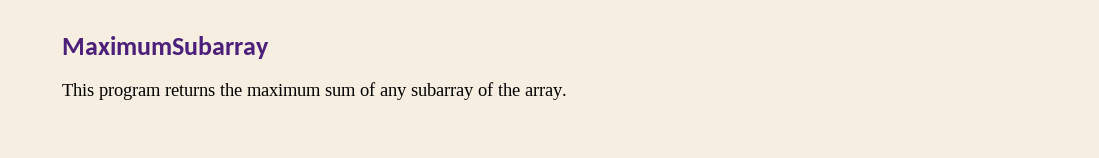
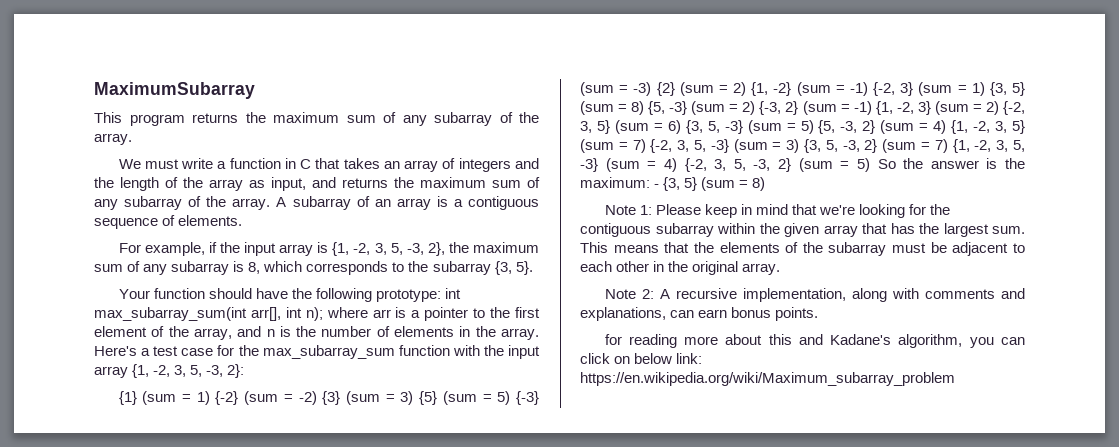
(567, 93) none -> [118,158,539,172] [94,177,540,191] [94,196,539,210] [94,215,243,229] [118,242,539,256] [94,261,533,275] [118,288,461,302] [94,307,541,321] [94,326,540,340] [94,345,540,359] [94,364,245,378] [118,391,539,405] [580,82,1025,96] [580,101,1026,115] [580,120,1025,134] [580,139,1026,153] [580,158,1025,172] [580,177,766,191] [604,204,951,218] [580,223,1025,237] [580,242,1025,256] [580,261,781,275] [604,288,1025,302] [580,307,819,321] [604,334,1025,348] [580,353,703,364] [580,372,955,386] // We must write a function in C that takes an array of integers and the length of the array as input, and returns the maximum sum of any subarray of the array. A subarray of an array is a contiguous sequence of elements. // For example, if the input array is {1, -2, 3, 5, -3, 2}, the maximum sum of any subarray is 8, which corresponds to the subarray {3, 5}. // Your function should have the following prototype: int max_subarray_sum(int arr[], int n); where arr is a pointer to the first element of the array, and n is the number of elements in the array. Here's a test case for the max_subarray_sum function with the input array {1, -2, 3, 5, -3, 2}: // {1} (sum = 1) {-2} (sum = -2) {3} (sum = 3) {5} (sum = 5) {-3} (sum = -3) {2} (sum = 2) {1, -2} (sum = -1) {-2, 3} (sum = 1) {3, 5} (sum = 8) {5, -3} (sum = 2) {-3, 2} (sum = -1) {1, -2, 3} (sum = 2) {-2, 3, 5} (sum = 6) {3, 5, -3} (sum = 5) {5, -3, 2} (sum = 4) {1, -2, 3, 5} (sum = 7) {-2, 3, 5, -3} (sum = 3) {3, 5, -3, 2} (sum = 7) {1, -2, 3, 5, -3} (sum = 4) {-2, 3, 5, -3, 2} (sum = 5) So the answer is the maximum: - {3, 5} (sum = 8) // Note 1: Please keep in mind that we're looking for the contiguous subarray within the given array that has the largest sum. This means that the elements of the subarray must be adjacent to each other in the original array. // Note 2: A recursive implementation, along with comments and explanations, can earn bonus points. // for reading more about this and Kadane's algorithm, you can click on below link: https://en.wikipedia.org/wiki/Maximum_subarray_problem

